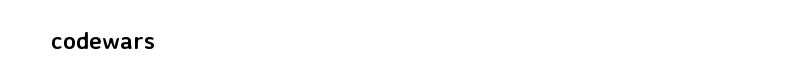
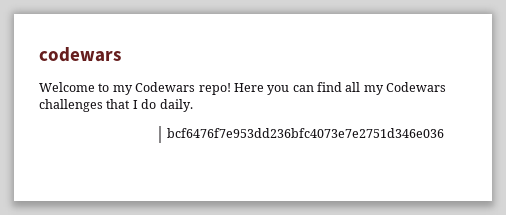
(155, 40) none -> [39,82,447,95] [39,99,193,112] [167,128,445,138] // Welcome to my Codewars repo! Here you can find all my Codewars challenges that I do daily. // bcf6476f7e953dd236bfc4073e7e2751d346e036

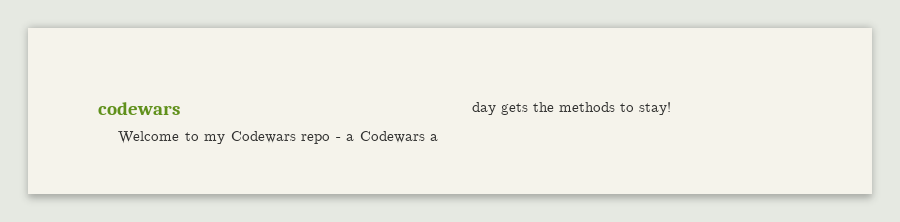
[198,82,447,95] [39,99,193,112] [167,128,445,138] repo! Here you can find all my Codewars challenges that I do daily. // bcf6476f7e953dd236bfc4073e7e2751d346e036 -> [301,131,438,144] [472,102,671,115] repo - a Codewars a day gets the methods to stay!

